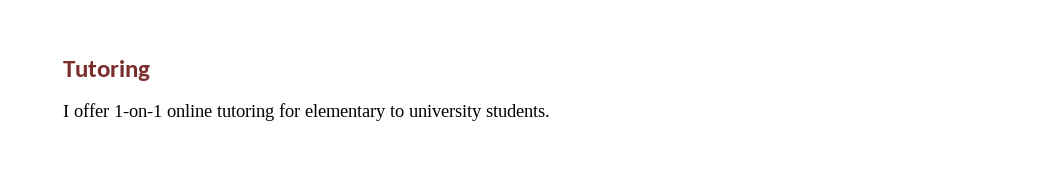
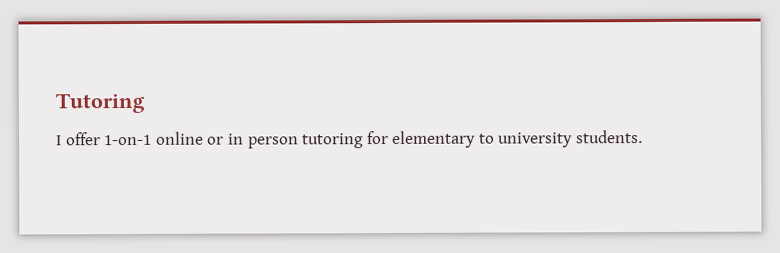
(212, 110) none -> [207,133,299,149] or in person

